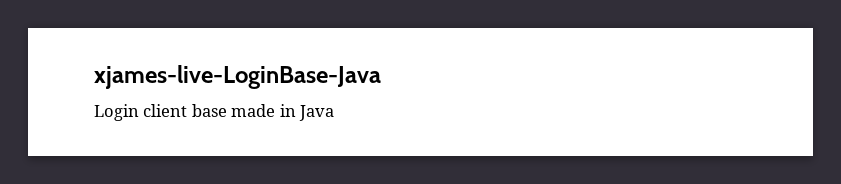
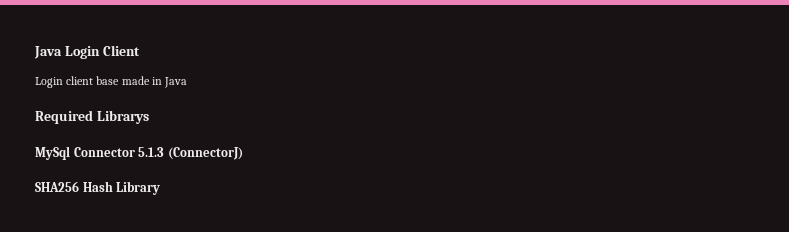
[94,65,381,89] xjames-live-LoginBase-Java -> [34,45,140,59] Java Login Client
(335, 113) none -> [35,110,149,124] [35,146,243,160] [35,181,161,195] // Required Librarys // MySql Connector 5.1.3 (ConnectorJ) // SHA256 Hash Library

